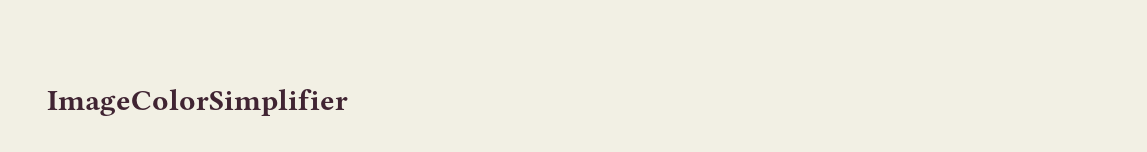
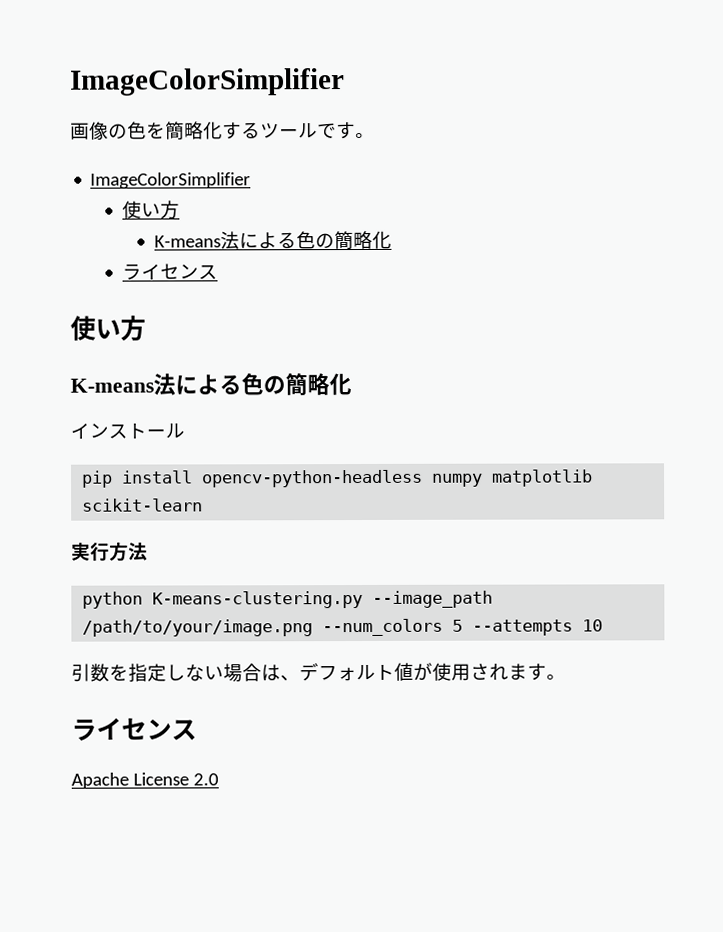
[47,89,348,116] ImageColorSimplifier -> [70,68,345,96] [70,121,375,141] [90,172,252,189] [122,200,181,220] [153,230,392,251] [122,263,219,281] [70,315,146,342] [70,373,352,397] [70,422,185,439] [82,469,594,488] [82,498,204,512] [71,541,148,562] [82,590,494,609] [82,618,604,637] [71,662,566,683] [71,717,197,741] [71,772,219,789] ImageColorSimplifier // 画像の色を簡略化するツールです。 // ImageColorSimplifier // 使い方 // K-means法による色の簡略化 // ライセンス // 使い方 // K-means法による色の簡略化 // インストール // pip install opencv-python-headless numpy matplotlib scikit-learn // 実行方法 // python K-means-clustering.py --image_path /path/to/your/image.png --num_colors 5 --attempts 10 // 引数を指定しない場合は、デフォルト値が使用されます。 // ライセンス // Apache License 2.0

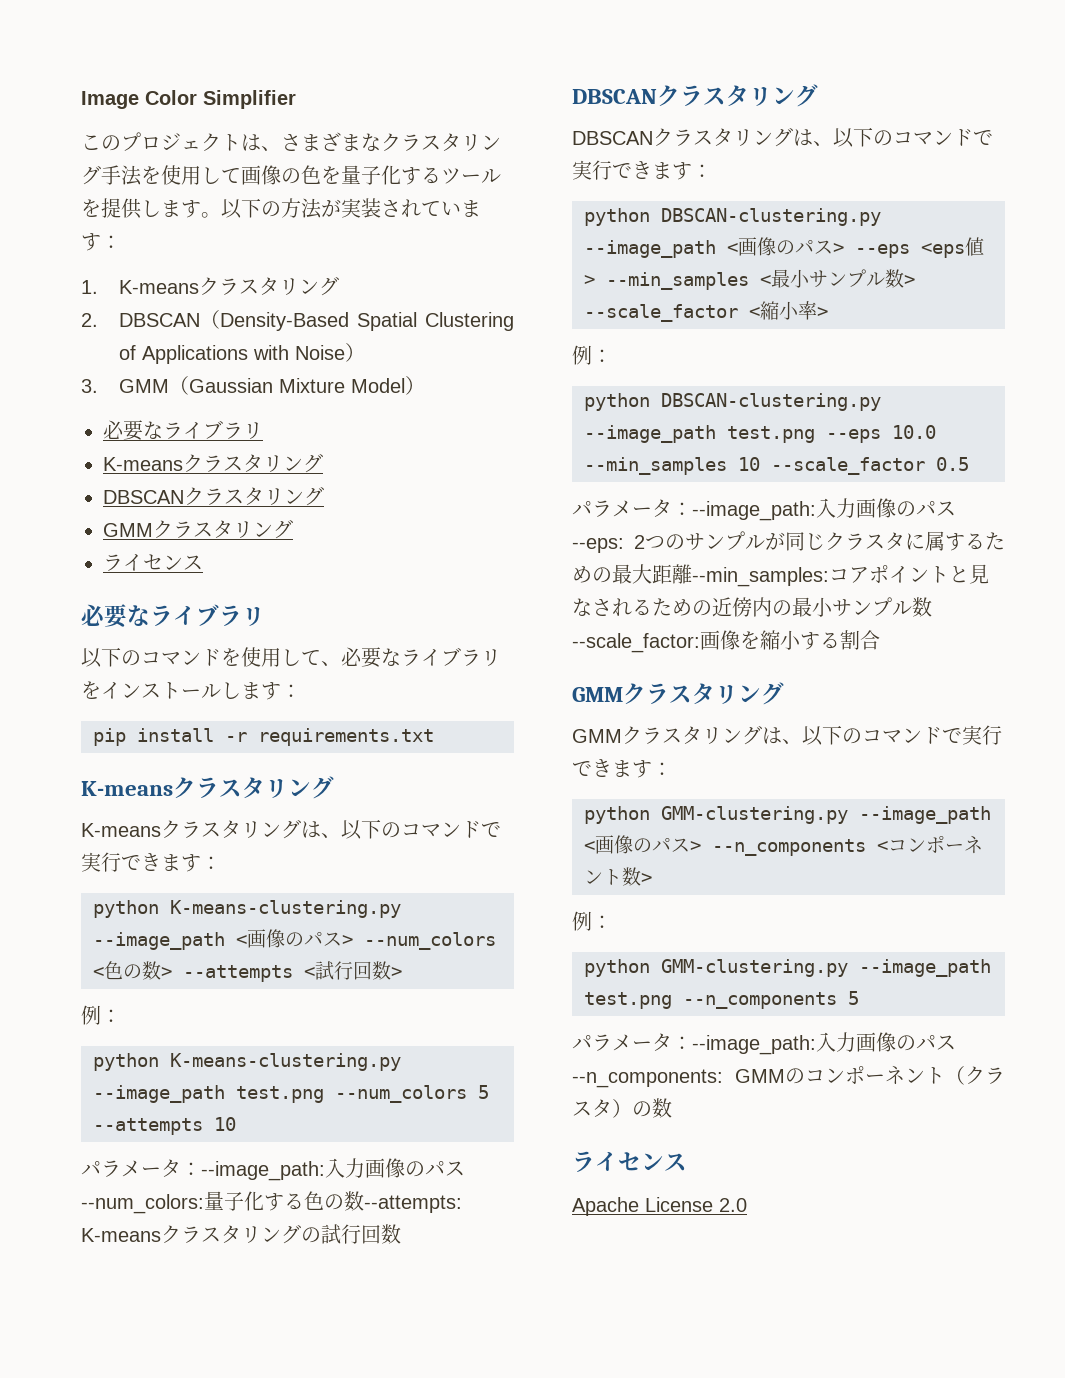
[70,68,345,96] ImageColorSimplifier // -> [81,90,296,109] [81,132,501,151] [81,165,241,186] Image Color Simplifier // このプロジェクトは、さまざまなクラスタリング手法を使用して
[165,121,204,141] 簡略 -> [341,165,381,185] 量子
[317,122,375,140] [90,172,252,189] [122,200,181,220] [153,230,392,251] [122,263,219,281] [70,315,146,342] [70,373,352,397] です。 // ImageColorSimplifier // 使い方 // K-means法による色の簡略化 // ライセンス // 使い方 // K-means法による色の簡略化 // -> [81,198,481,219] [81,233,121,251] [81,276,339,296] [81,310,514,331] [118,343,365,364] [81,376,425,395] [103,420,263,441] [103,453,323,473] [103,486,324,506] [103,519,293,539] [103,554,203,571] [81,604,265,628] [81,647,501,668] [81,681,101,699] を提供します。以下の方法が実装されています： // 1. K-meansクラスタリング // 2. DBSCAN（Density-Based Spatial Clustering of Applications with Noise） // 3. GMM（Gaussian Mixture Model） // 必要なライブラリ // K-meansクラスタリング // DBSCANクラスタリング // GMMクラスタリング // ライセンス // 必要なライブラリ // 以下のコマンドを使用して、必要なライブラリを
(185, 431) none -> [221,682,301,700] します：
[202,469,594,488] [82,498,204,512] [71,541,148,562] [82,590,494,609] [82,618,604,637] [71,662,566,683] opencv-python-headless numpy matplotlib scikit-learn // 実行方法 // python K-means-clustering.py --image_path /path/to/your/image.png --num_colors 5 --attempts 10 // 引数を指定しない場合は、デフォルト値が使用されます。 -> [225,728,434,746] [81,776,334,799] [81,819,501,840] [81,852,221,872] [93,900,401,918] [93,929,496,950] [93,961,402,982] [81,1005,121,1025] [93,1053,401,1071] [93,1085,489,1103] [93,1117,236,1135] [81,1158,465,1181] [81,1191,462,1214] [81,1224,401,1244] [572,84,818,107] [572,127,993,148] [572,160,712,180] [584,208,881,226] [584,237,984,258] [584,269,915,290] [584,301,828,322] [572,345,612,365] [584,393,881,411] [584,425,936,443] [584,457,969,475] [572,498,956,521] [572,531,1005,553] [572,564,989,587] [572,597,932,617] [572,630,880,653] [572,682,784,705] [572,725,1002,746] [572,759,672,778] [584,806,991,824] [584,835,983,856] [584,867,652,886] [572,911,612,931] [584,959,991,977] [584,991,859,1009] [572,1032,956,1055] [572,1065,1005,1088] [572,1098,672,1118] -r requirements.txt // K-meansクラスタリング // K-meansクラスタリングは、以下のコマンドで実行できます： // python K-means-clustering.py --image_path <画像のパス> --num_colors <色の数> --attempts <試行回数> // 例： // python K-means-clustering.py --image_path test.png --num_colors 5 --attempts 10 // パラメータ：--image_path:入力画像のパス--num_colors:量子化する色の数--attempts: K-meansクラスタリングの試行回数 // DBSCANクラスタリング // DBSCANクラスタリングは、以下のコマンドで実行できます： // python DBSCAN-clustering.py --image_path <画像のパス> --eps <eps値> --min_samples <最小サンプル数> --scale_factor <縮小率> // 例： // python DBSCAN-clustering.py --image_path test.png --eps 10.0 --min_samples 10 --scale_factor 0.5 // パラメータ：--image_path:入力画像のパス--eps: 2つのサンプルが同じクラスタに属するための最大距離--min_samples:コアポイントと見なされるための近傍内の最小サンプル数--scale_factor:画像を縮小する割合 // GMMクラスタリング // GMMクラスタリングは、以下のコマンドで実行できます： // python GMM-clustering.py --image_path <画像のパス> --n_components <コンポーネント数> // 例： // python GMM-clustering.py --image_path test.png --n_components 5 // パラメータ：--image_path:入力画像のパス--n_components: GMMのコンポーネント（クラスタ）の数

